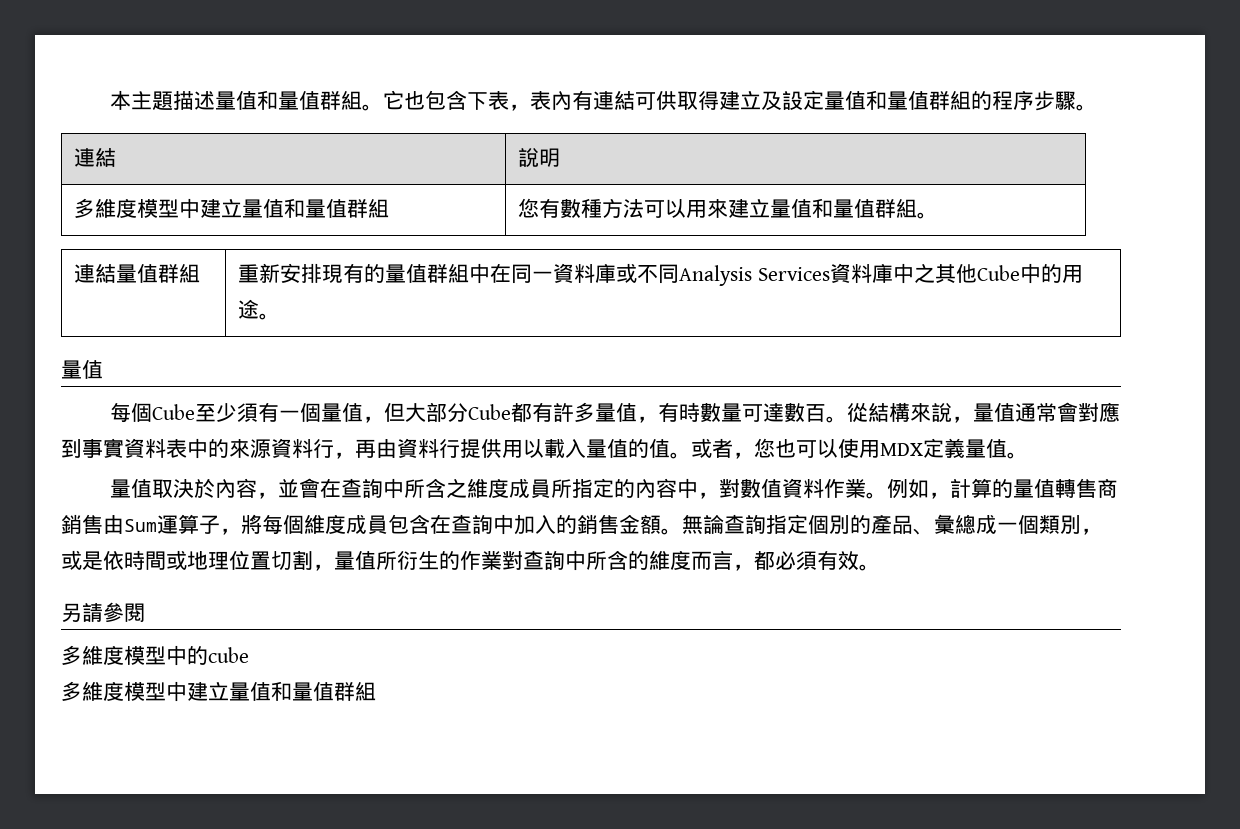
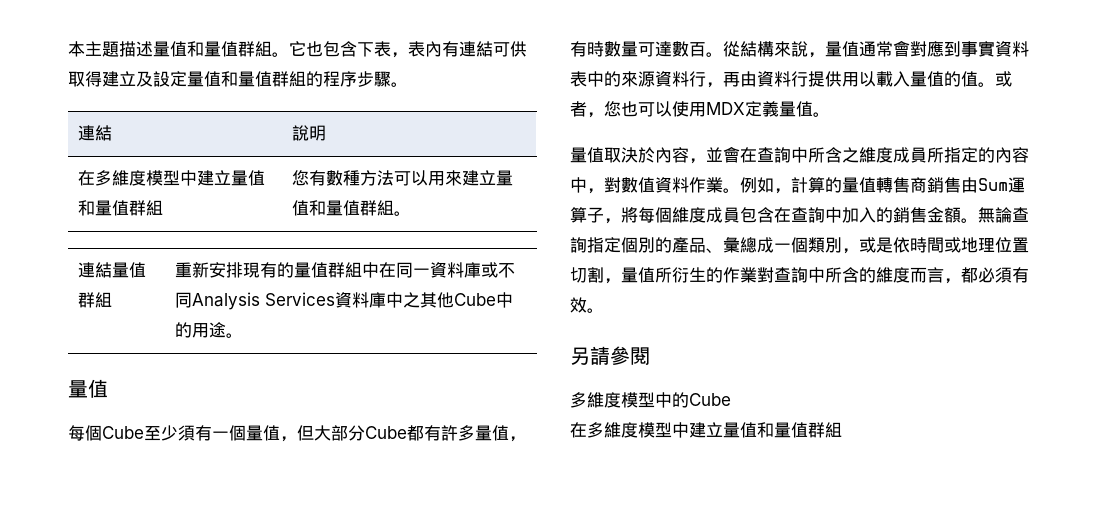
(561, 157) none -> [77,170,95,186] 在
[208,647,249,663] cube // -> [689,393,731,406] [570,422,587,438] Cube // 在

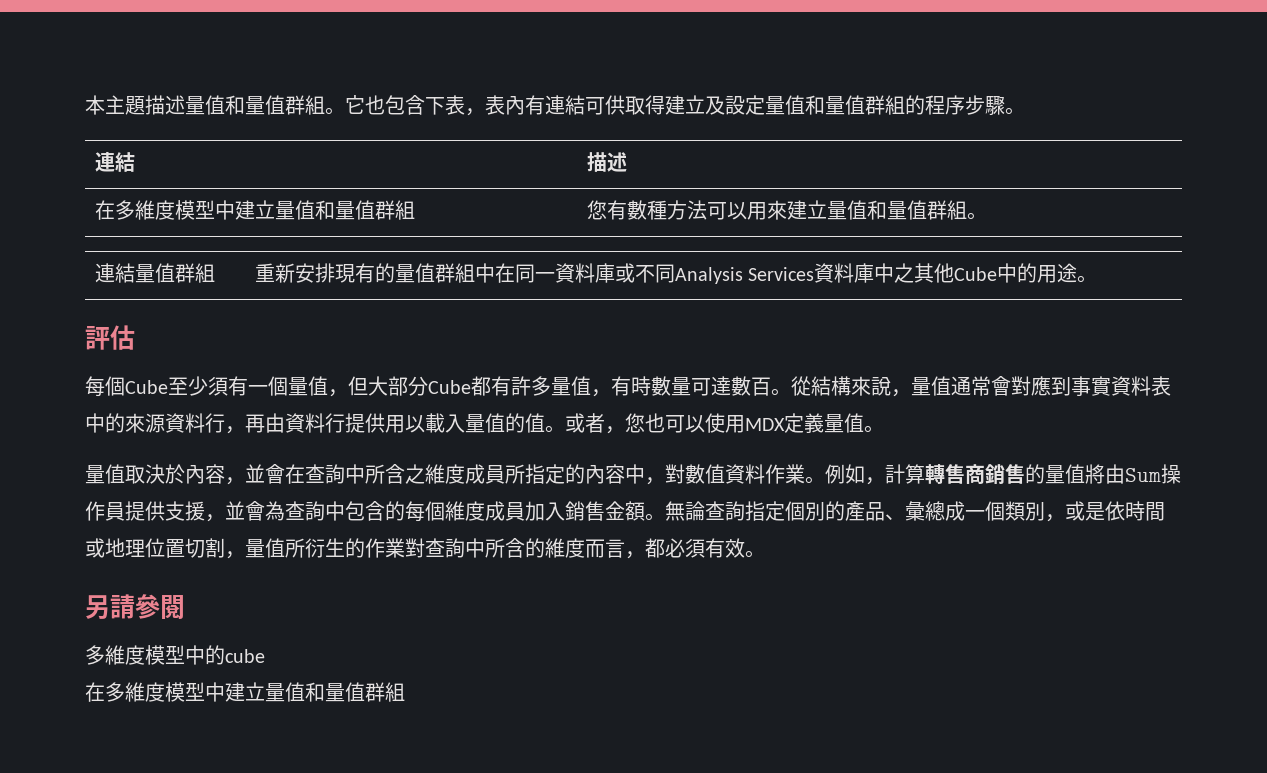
[291,125,326,141] 說明 -> [586,152,627,172] 描述
[68,379,108,398] 量值 -> [85,325,135,350] 評估
[825,177,876,193] 的量值 -> (925, 474) none
[961,177,1025,193] [570,207,893,224] 由Sum運算子，將每個維度成員包含在查詢中加入的 -> [1025,464,1181,484] [85,501,565,522] 的量值將由Sum操作員提供支援，並會為查詢中包含的每個維度成員加入
[689,393,731,406] Cube -> [225,649,265,663] cube

